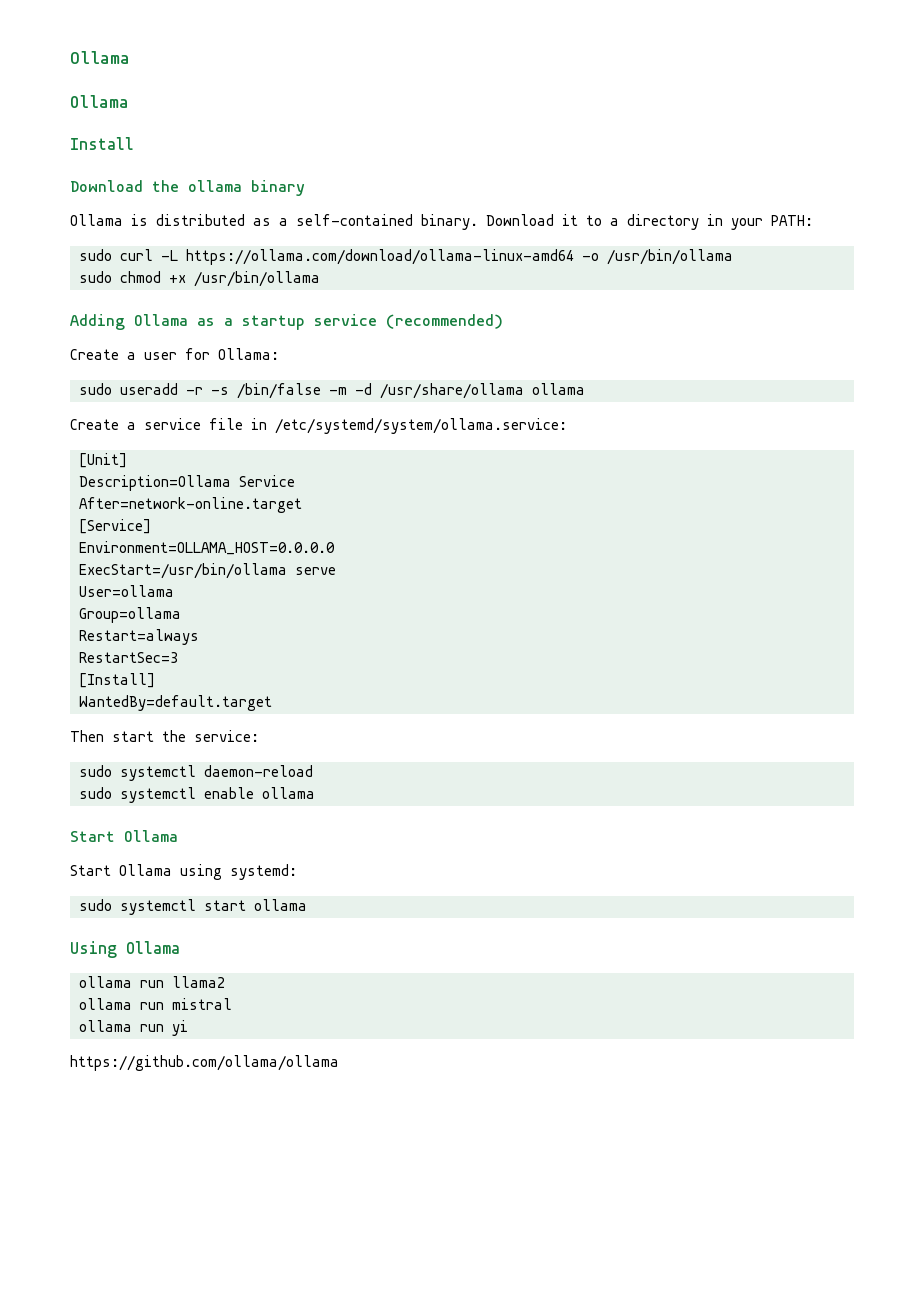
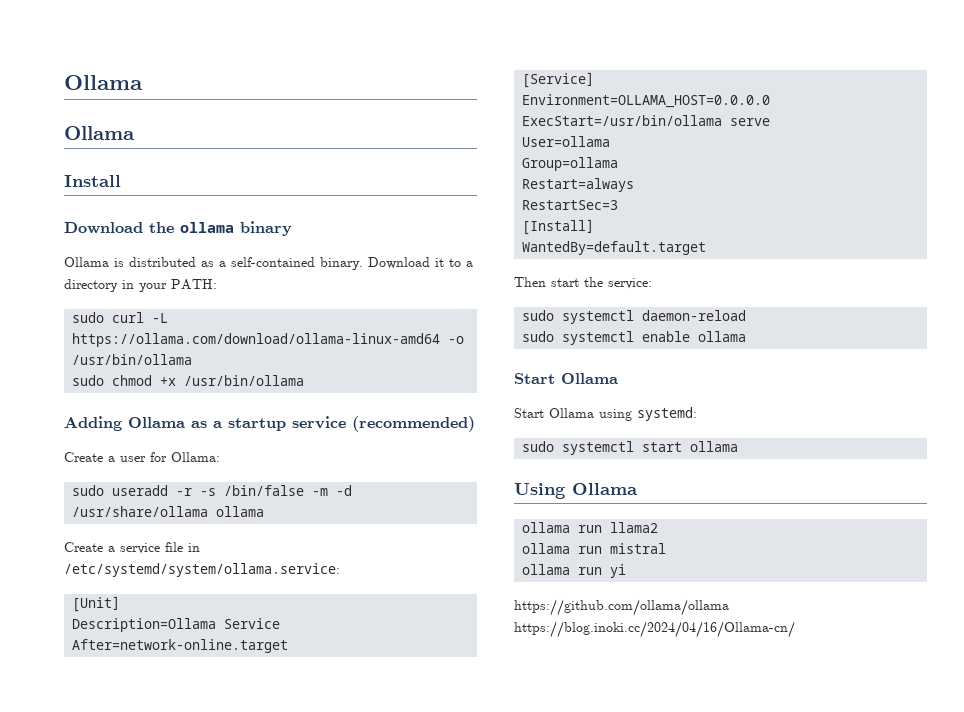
(339, 1063) none -> [514,621,795,638] https://blog.inoki.cc/2024/04/16/Ollama-cn/

